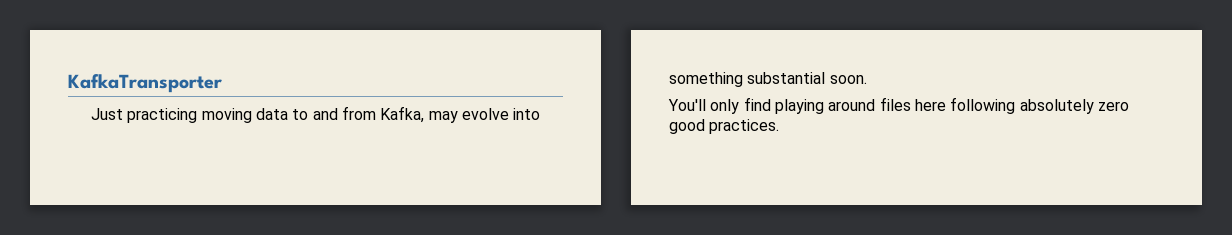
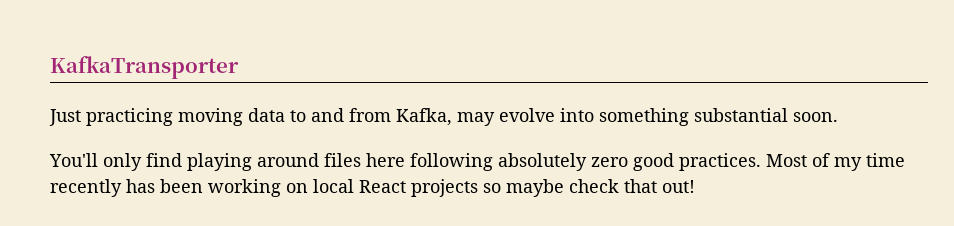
(780, 126) none -> [766,153,905,171] [50,179,695,197] Most of my time recently has been working on local React projects so maybe check that out!

